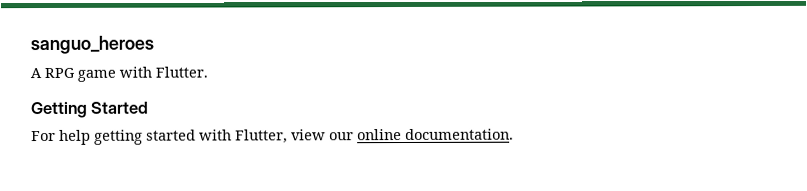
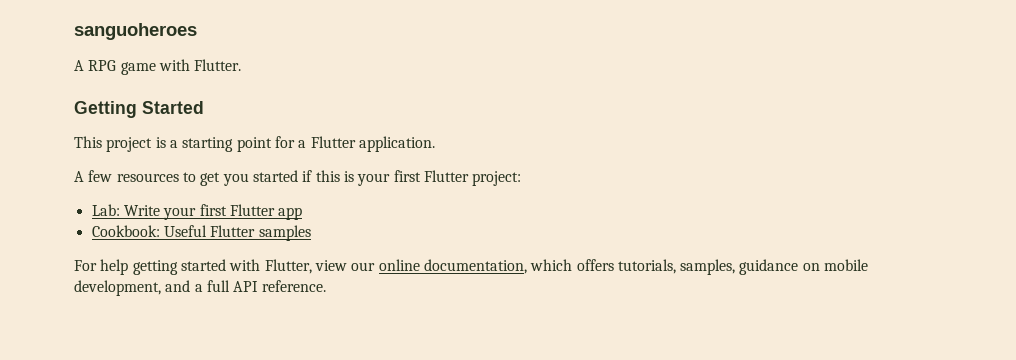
[30,35,154,55] sanguo_heroes -> [74,23,197,40] sanguoheroes
(150, 107) none -> [74,136,435,152] [74,170,522,186] [91,204,303,220] [91,225,311,241] // This project is a starting point for a Flutter application. // A few resources to get you started if this is your first Flutter project: // Lab: Write your first Flutter app // Cookbook: Useful Flutter samples
[405,128,514,140] documentation. -> [423,259,869,275] [74,280,326,296] documentation, which offers tutorials, samples, guidance on mobile development, and a full API reference.

